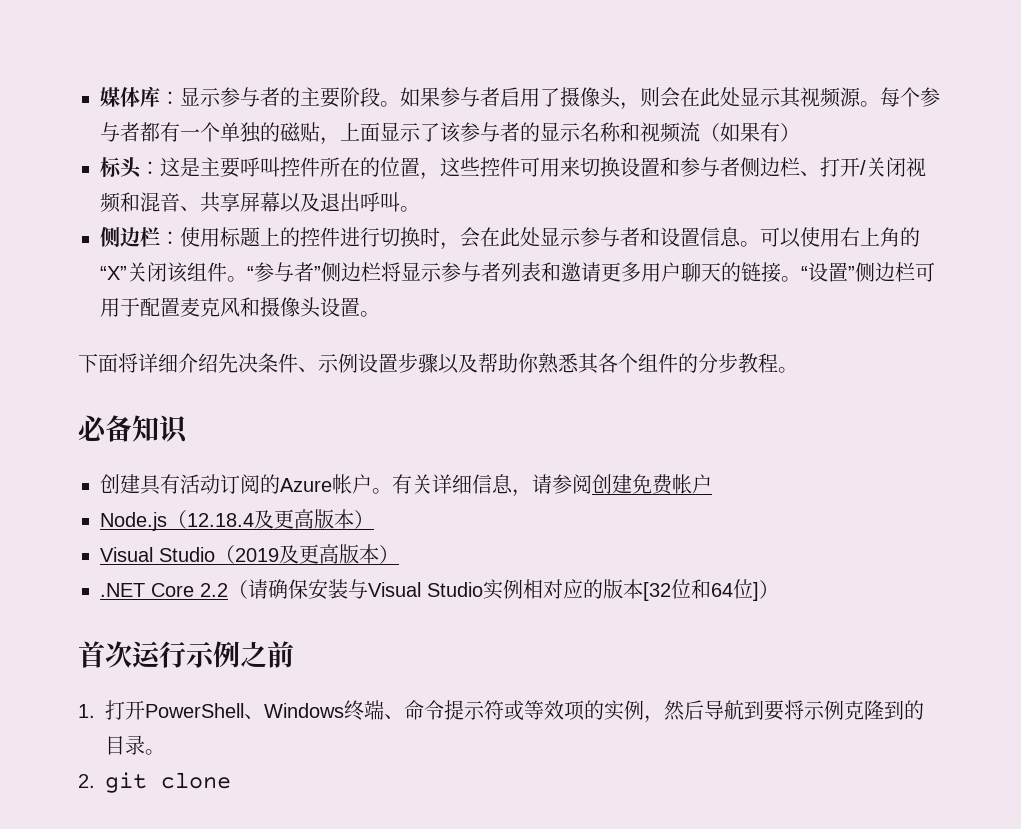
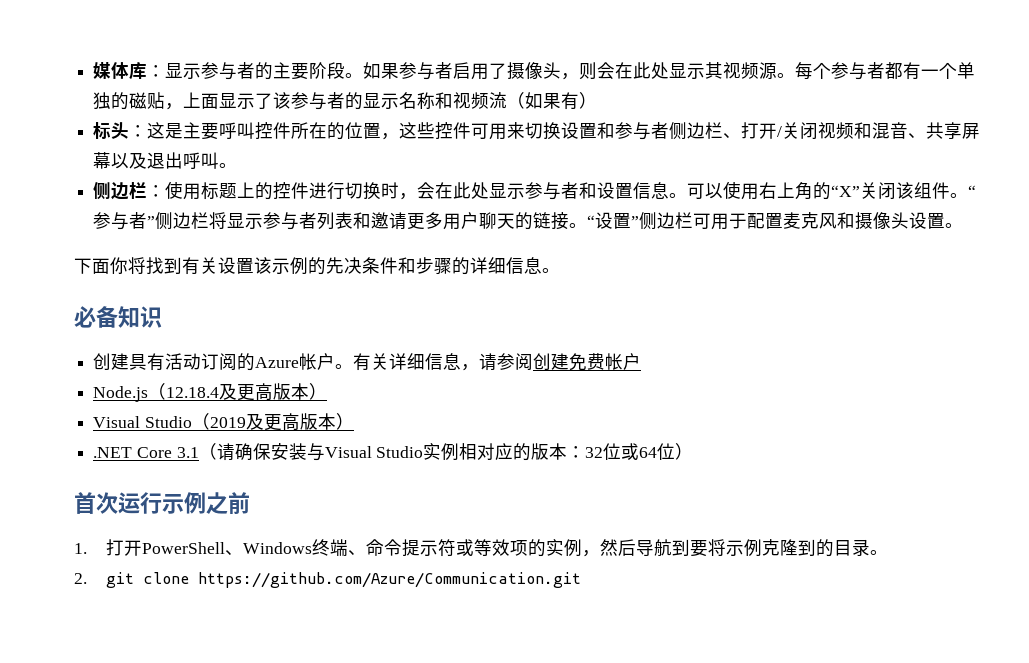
[118,353,778,374] 将详细介绍先决条件、示例设置步骤以及帮助你熟悉其各个组件的分步教程 -> [110,257,542,275] 你将找到有关设置该示例的先决条件和步骤的详细信息
[200,583,228,597] 2.2 -> [176,447,199,458] 3.1
[643,579,759,601] [32位和64位] -> [567,443,676,460] ：32位或64位
(231, 780) none -> [197,572,581,588] https://github.com/Azure/Communication.git

